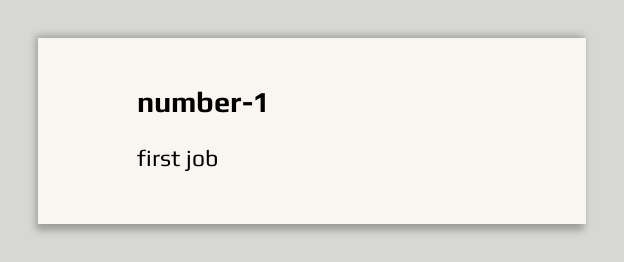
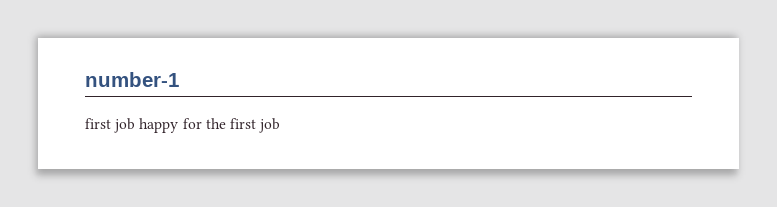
(219, 160) none -> [139,118,281,133] happy for the first job

